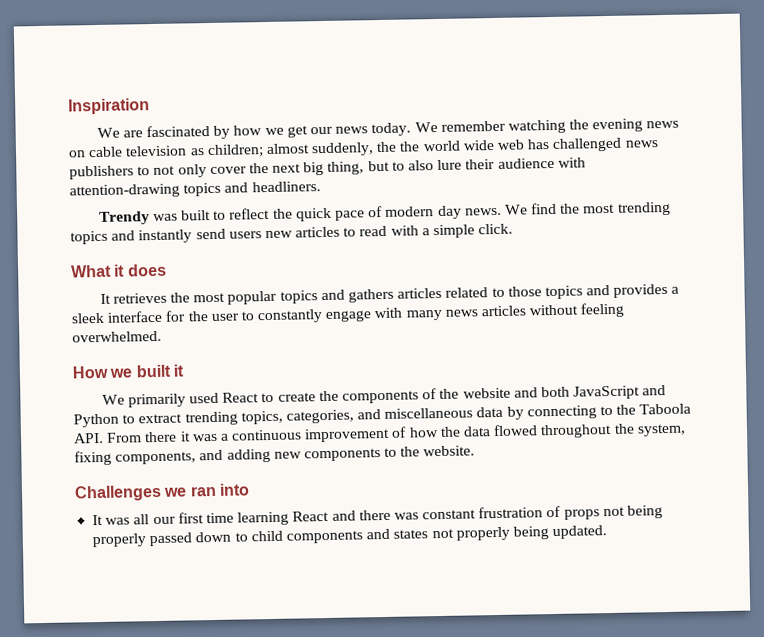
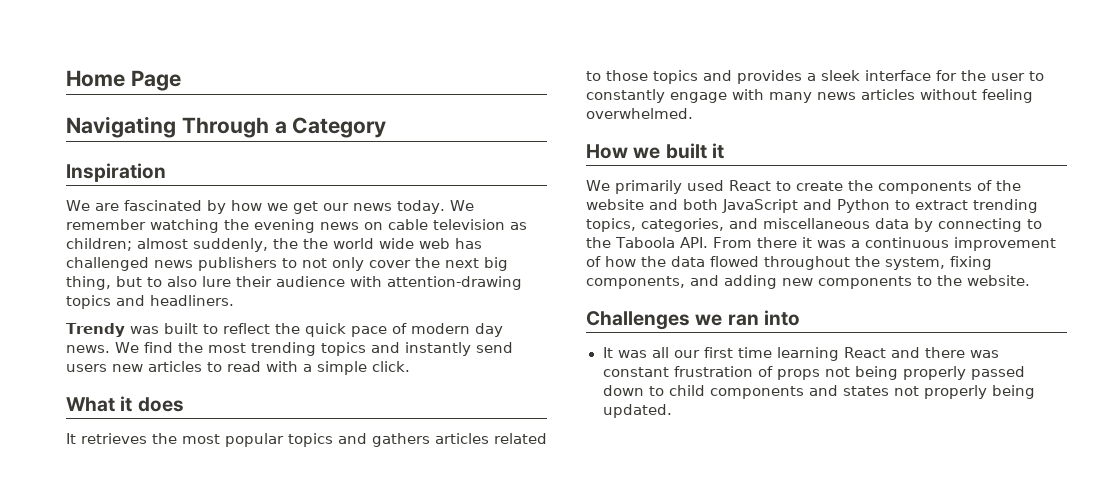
(68, 106) none -> [66,70,181,91] [66,116,387,138] Home Page // Navigating Through a Category //

